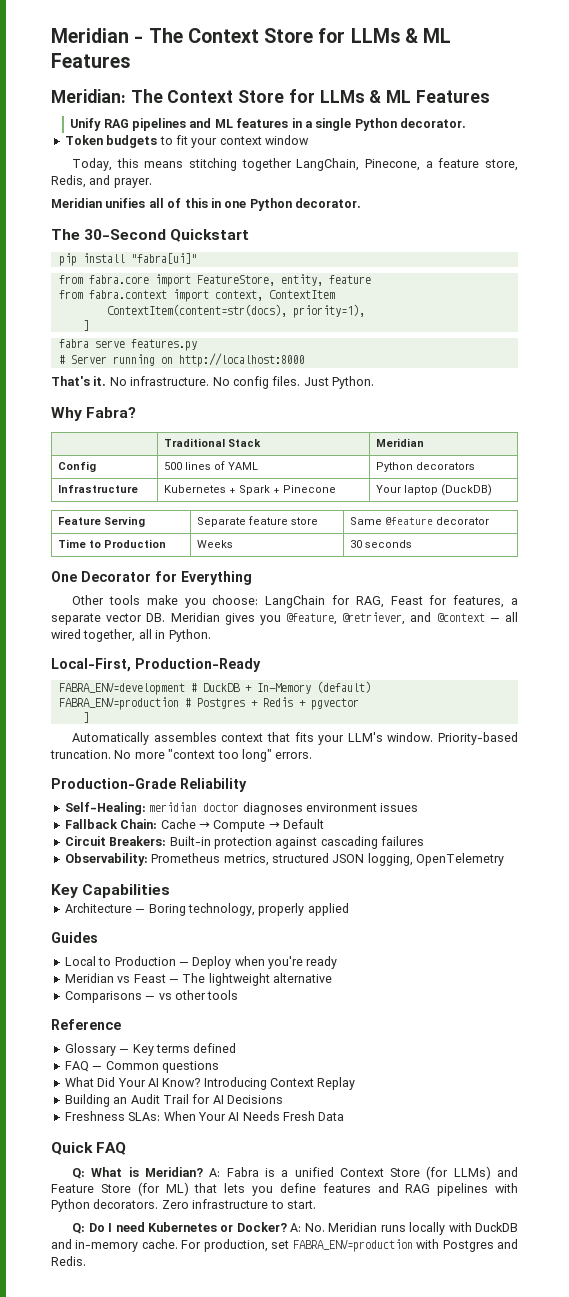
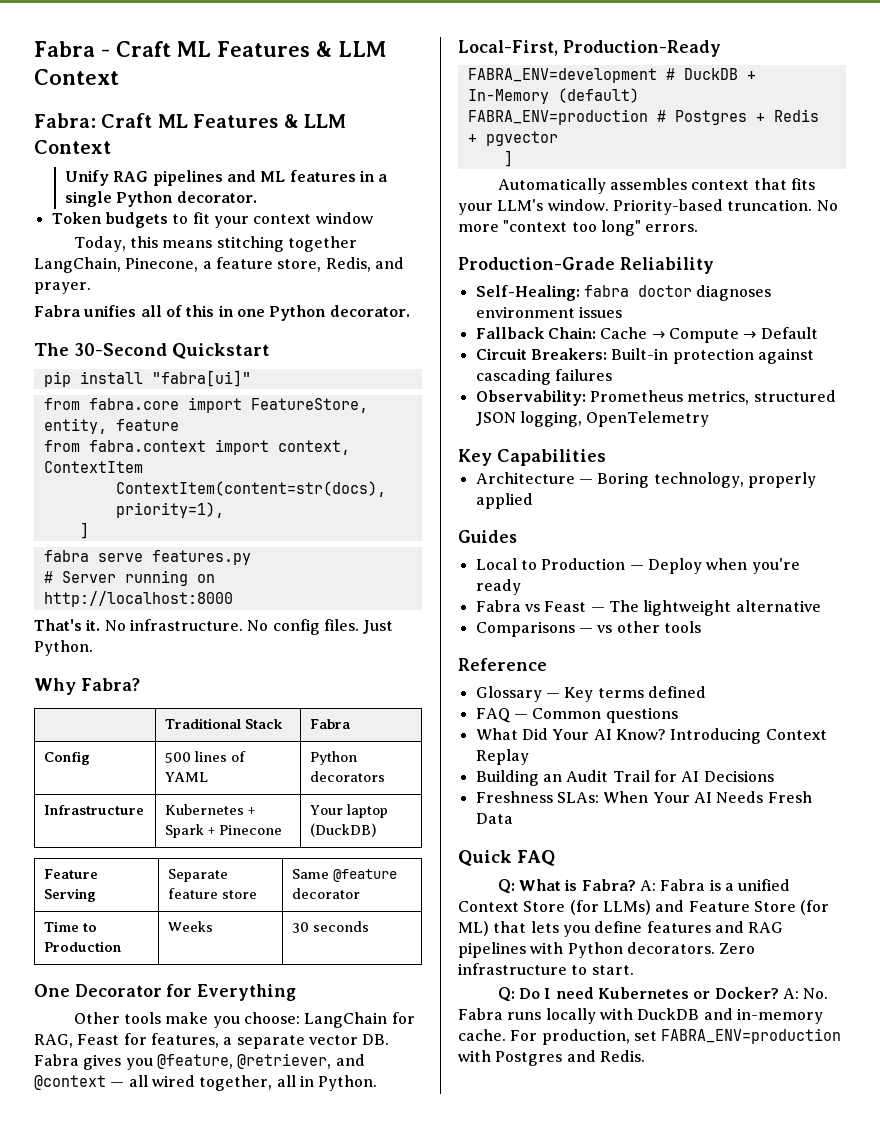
[51,28,452,43] [51,53,130,68] [51,89,490,103] Meridian - The Context Store for LLMs & ML Features // Meridian: The Context Store for LLMs & ML Features -> [34,41,386,57] [34,69,119,85] [34,113,346,128] [34,140,111,154] Fabra - Craft ML Features & LLM Context // Fabra: Craft ML Features & LLM Context
[51,198,102,208] Meridian -> [34,305,81,317] Fabra
[376,438,425,447] Meridian -> [310,719,351,729] Fabra
[170,612,220,622] Meridian -> [34,1054,79,1066] Fabra
[149,802,198,812] meridian -> [583,285,629,297] fabra
[64,973,114,983] Meridian -> [475,600,521,612] Fabra
[145,1167,204,1177] Meridian? -> [581,879,636,891] Fabra?
[328,1222,378,1232] Meridian -> [458,1008,503,1020] Fabra

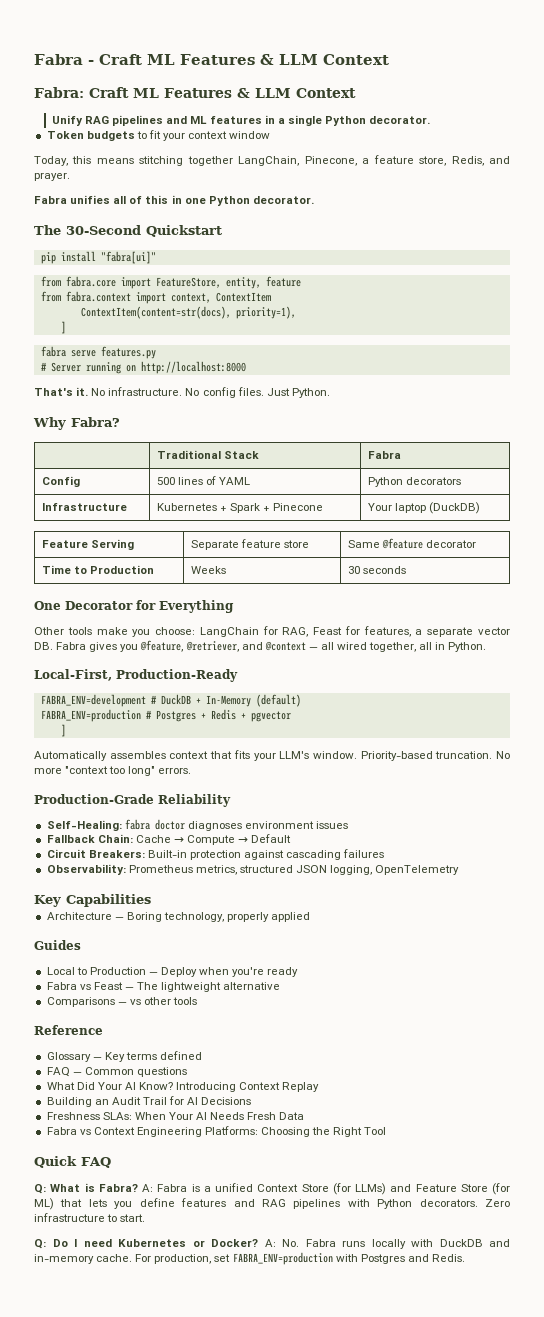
(513, 818) none -> [46,1126,387,1137] // Fabra vs Context Engineering Platforms: Choosing the Right Tool

